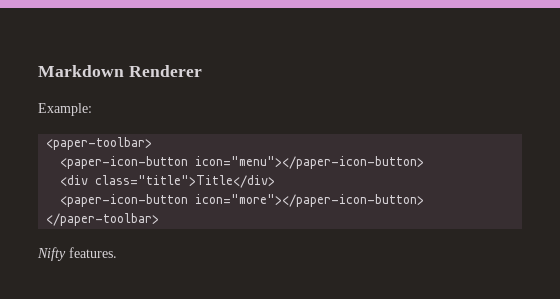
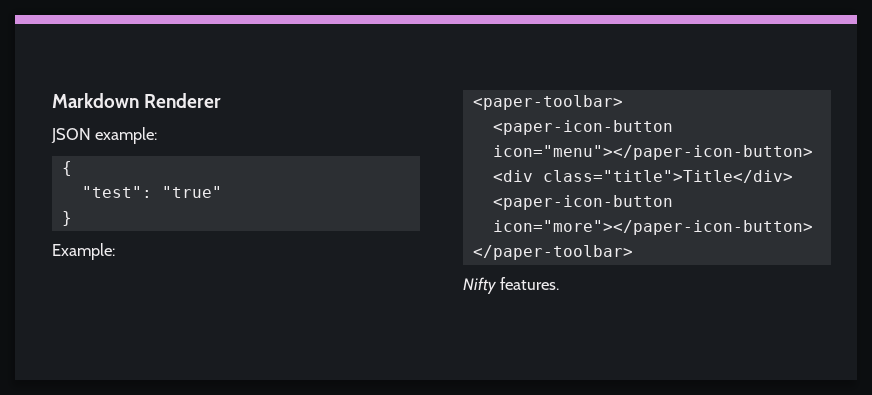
(202, 71) none -> [51,127,158,144] [61,161,72,176] [81,186,222,198] [61,211,72,226] // JSON example: // { // "test": "true" // }

